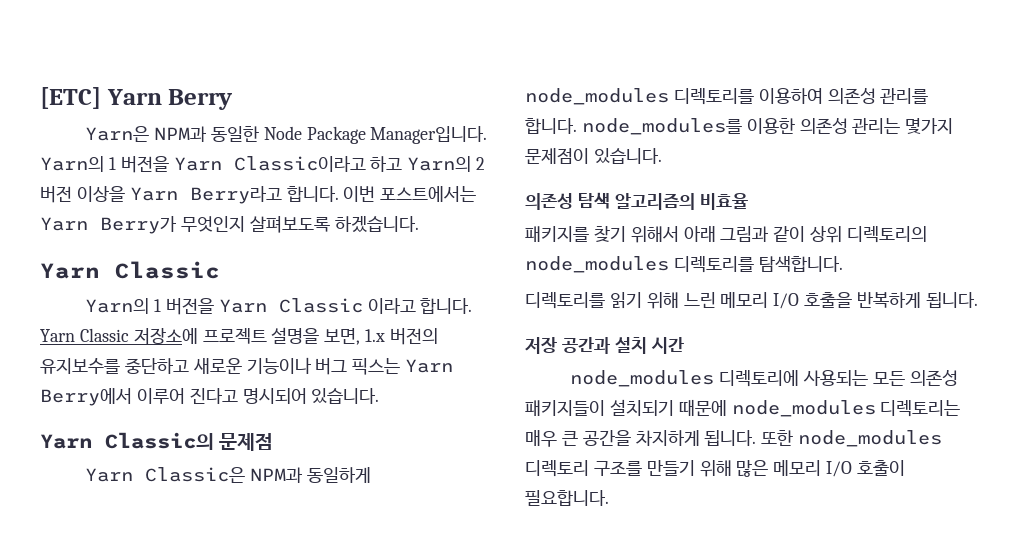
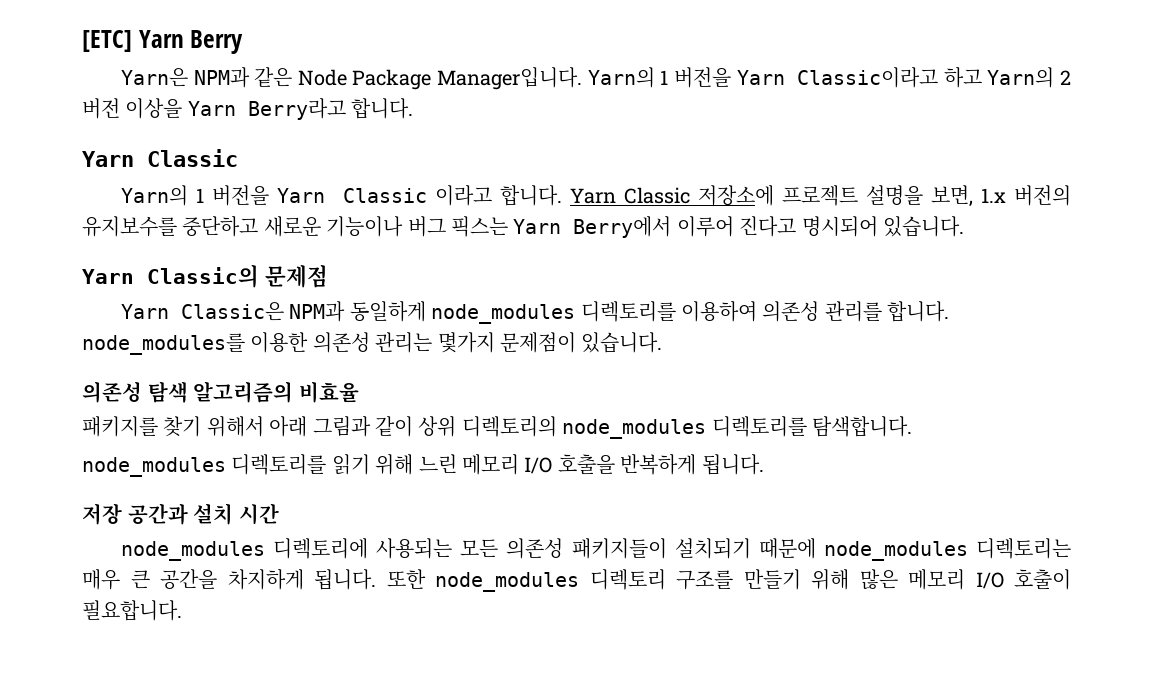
[210,126,259,142] 동일한 -> [254,67,293,87] 같은
[343,186,477,202] [40,216,419,234] 이번 포스트에서는 Yarn Berry가 무엇인지 살펴보도록 하겠습니다. -> (414, 108) none
(843, 264) none -> [82,457,226,477] node_modules

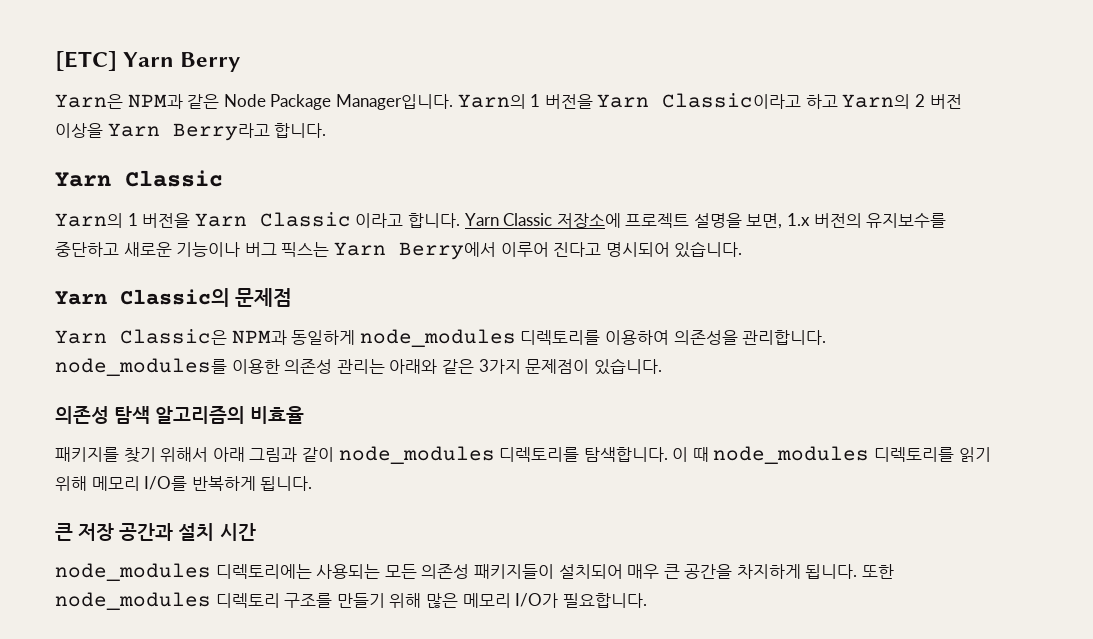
[762,301,950,322] 의존성 관리를 합니다. -> [673,330,827,345] 의존성을 관리합니다.
[437,332,495,353] 몇가지 -> [389,359,521,374] 아래와 같은 3가지
[418,416,557,437] 상위 디렉토리의 -> (334, 454) none
(912, 426) // -> [672,447,709,462] 이 때
[418,454,615,475] 느린 메모리 I/O 호출을 -> [91,476,188,491] 메모리 I/O를
(764, 464) none -> [55,523,73,541] 큰
[273,538,369,559] 디렉토리에 -> [215,564,312,579] 디렉토리에는
[674,538,1071,561] 설치되기 때문에 node_modules 디렉토리는 -> [558,564,623,579] 설치되어
[975,569,1071,590] I/O 호출이 -> [515,593,559,608] I/O가

